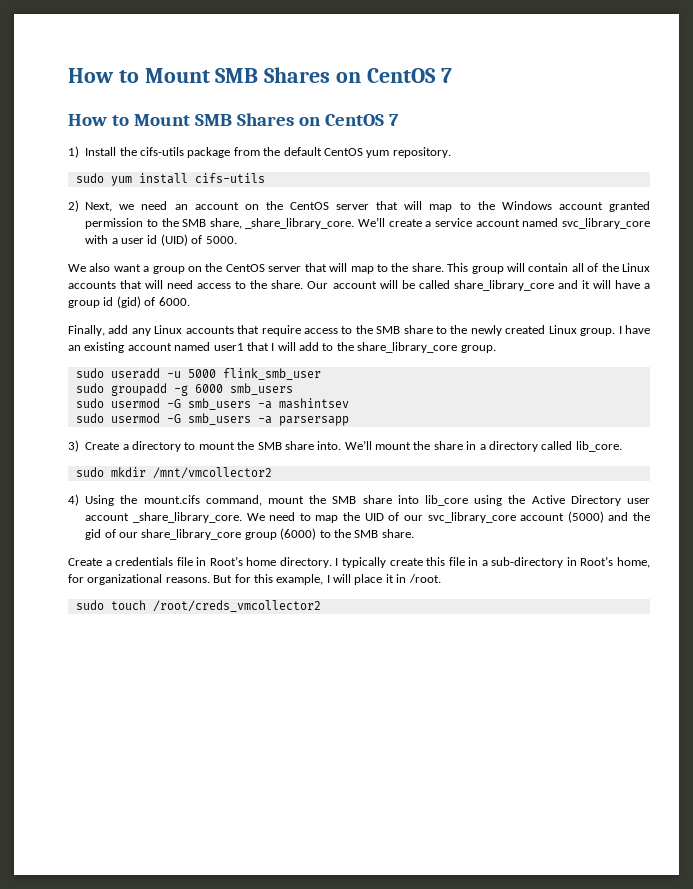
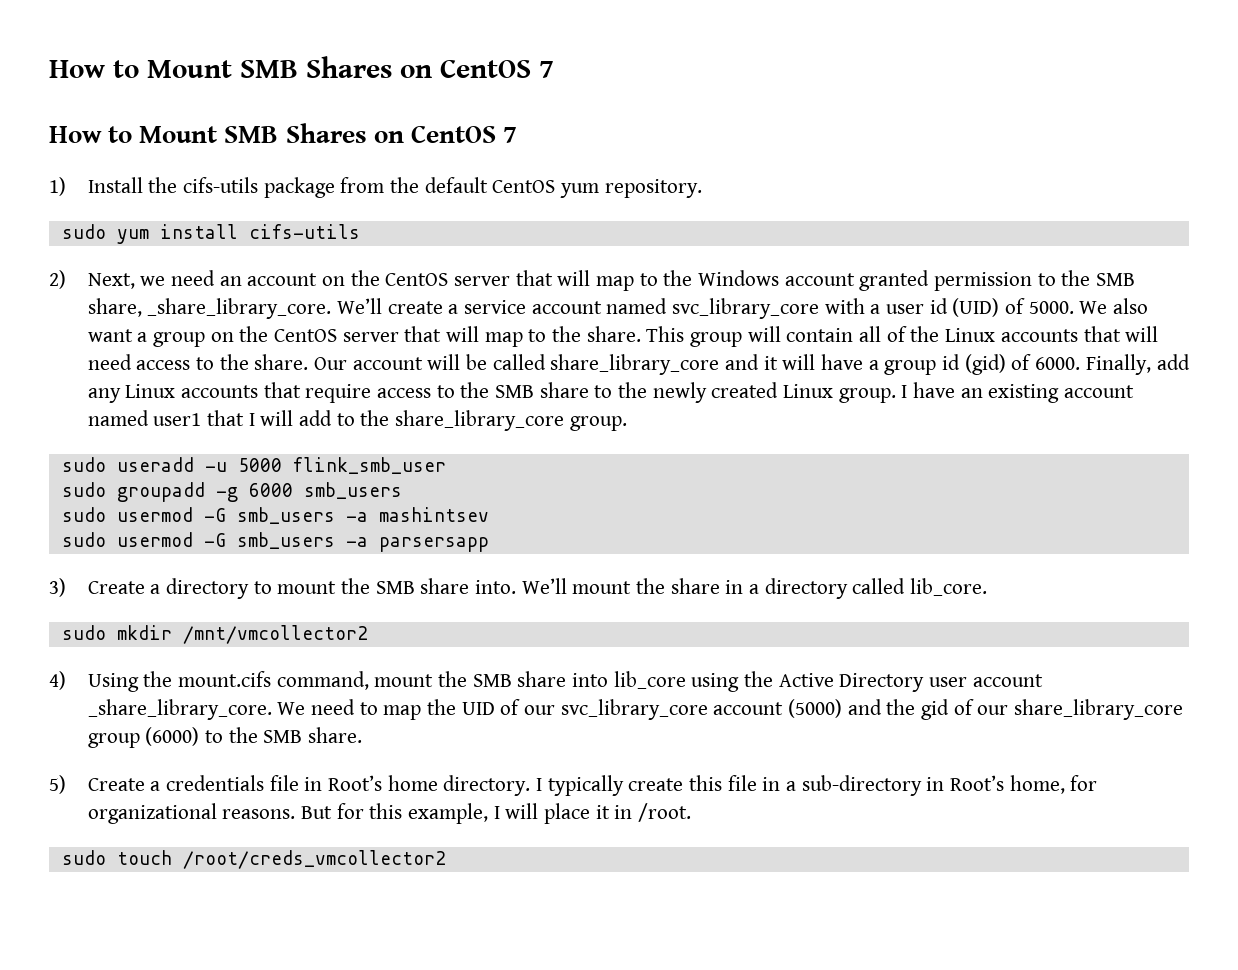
(237, 240) // -> (1074, 307) none
(190, 301) // -> (1081, 363) none
(414, 533) none -> [49,775,66,794] 5)

